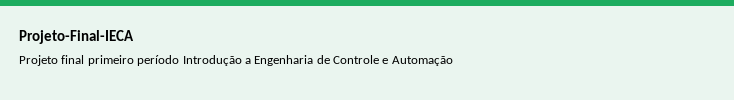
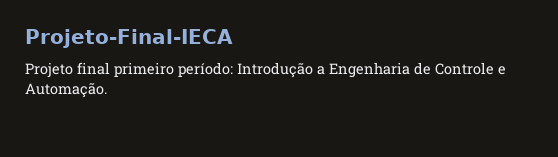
[137,55,180,66] período -> [178,62,233,77] período:
[391,56,453,66] Automação -> [25,83,107,98] Automação.

